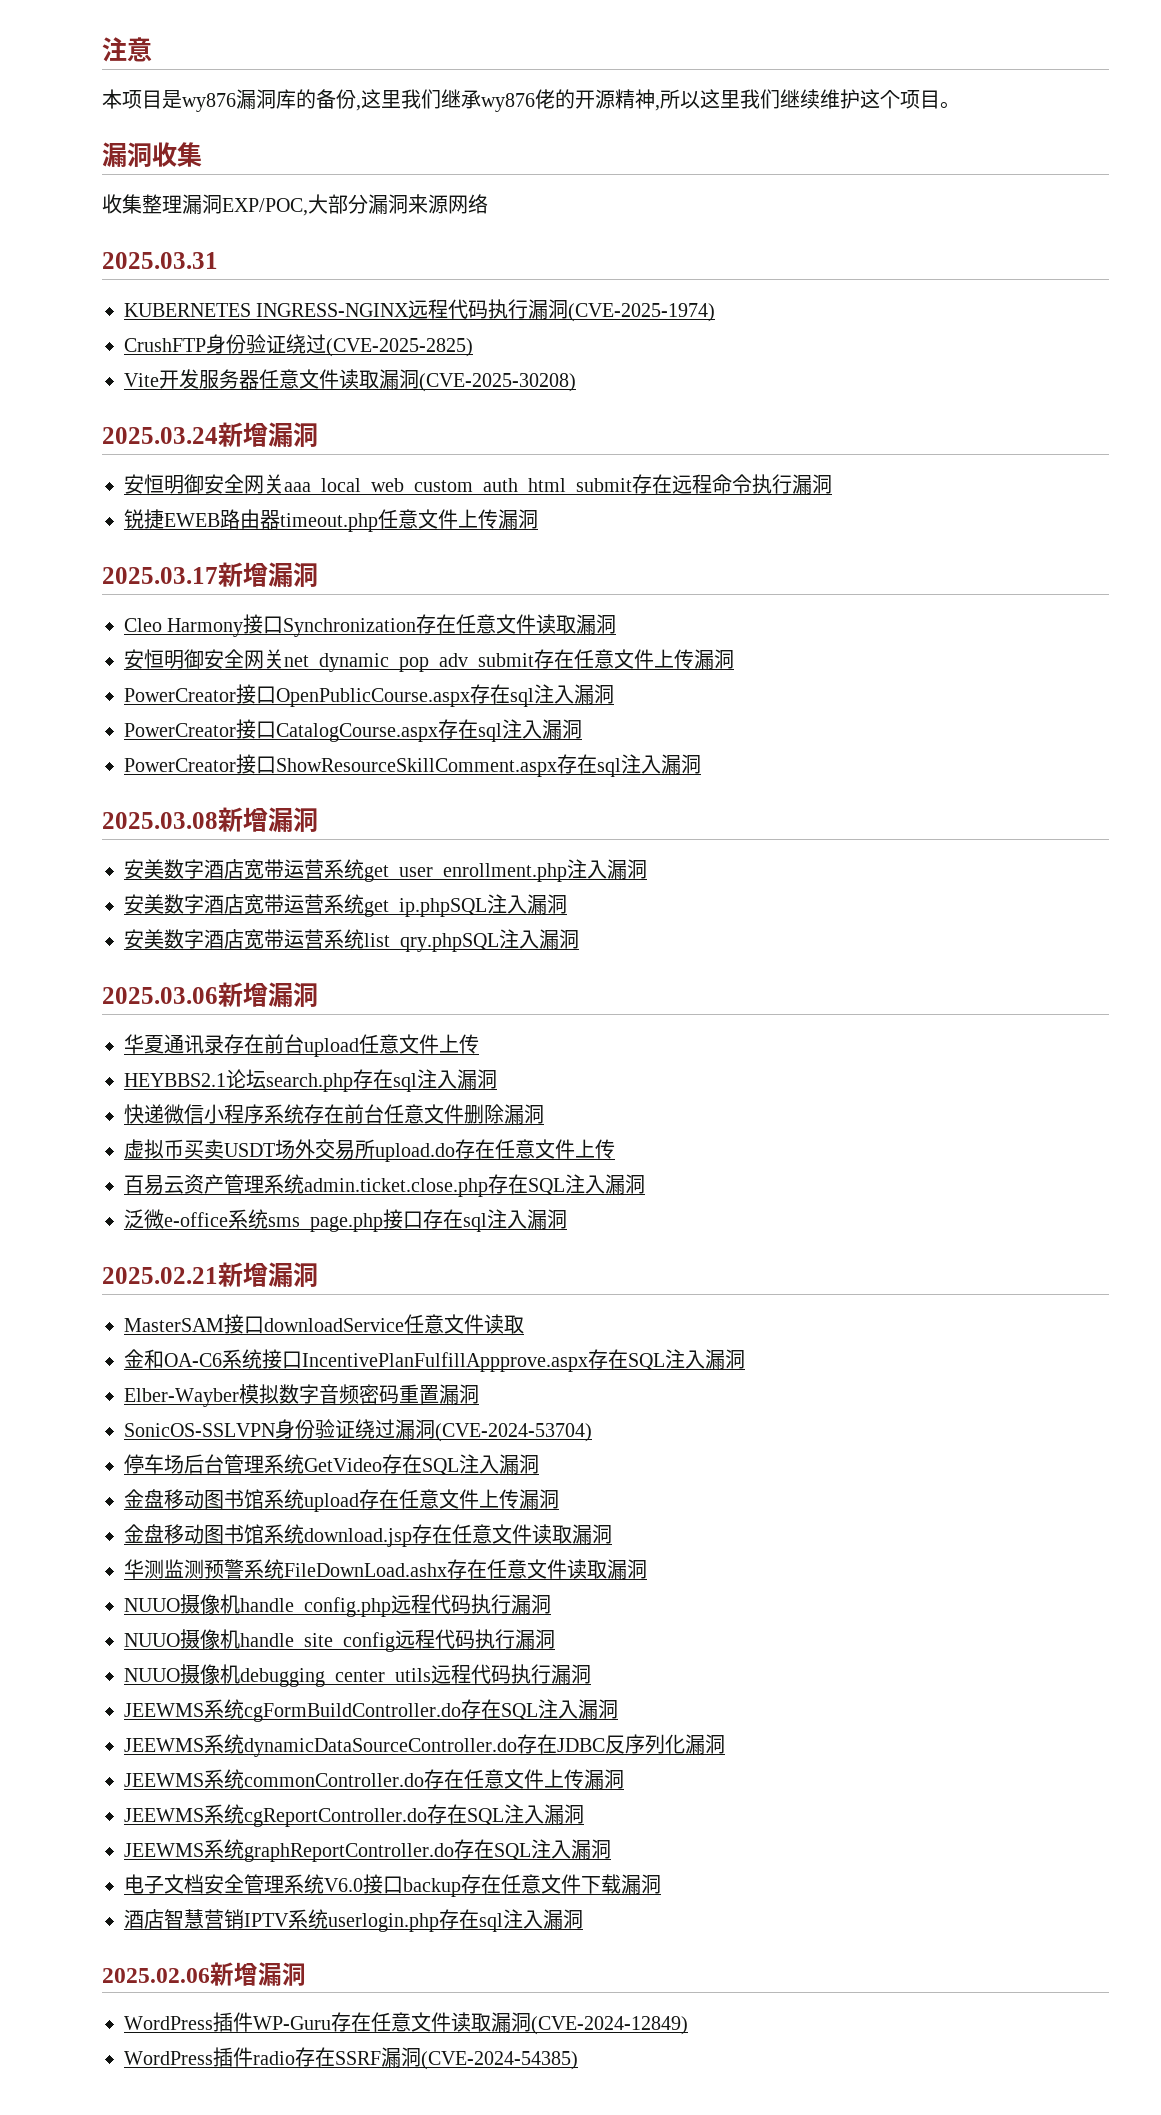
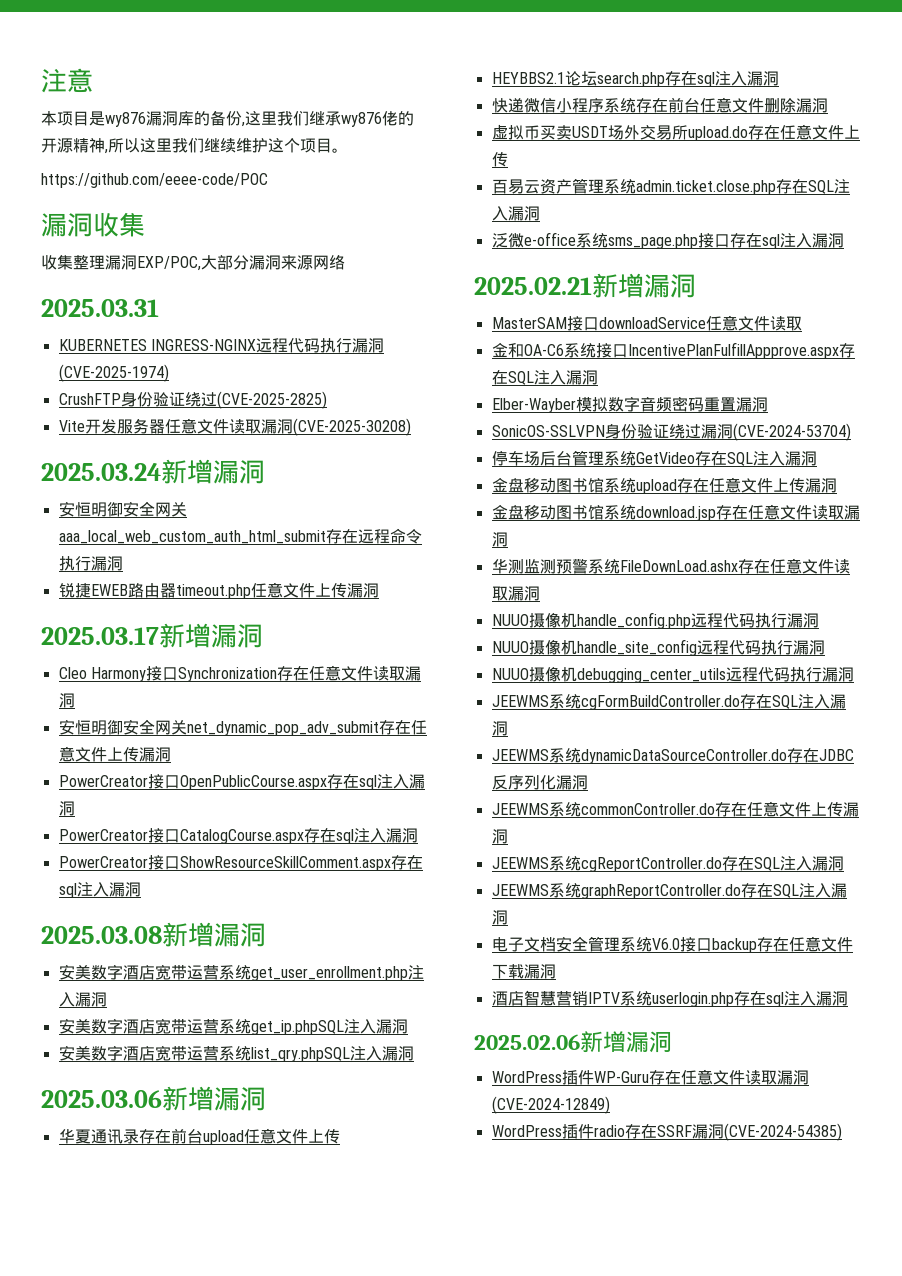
(960, 105) none -> [41,173,268,188] // https://github.com/eeee-code/POC

